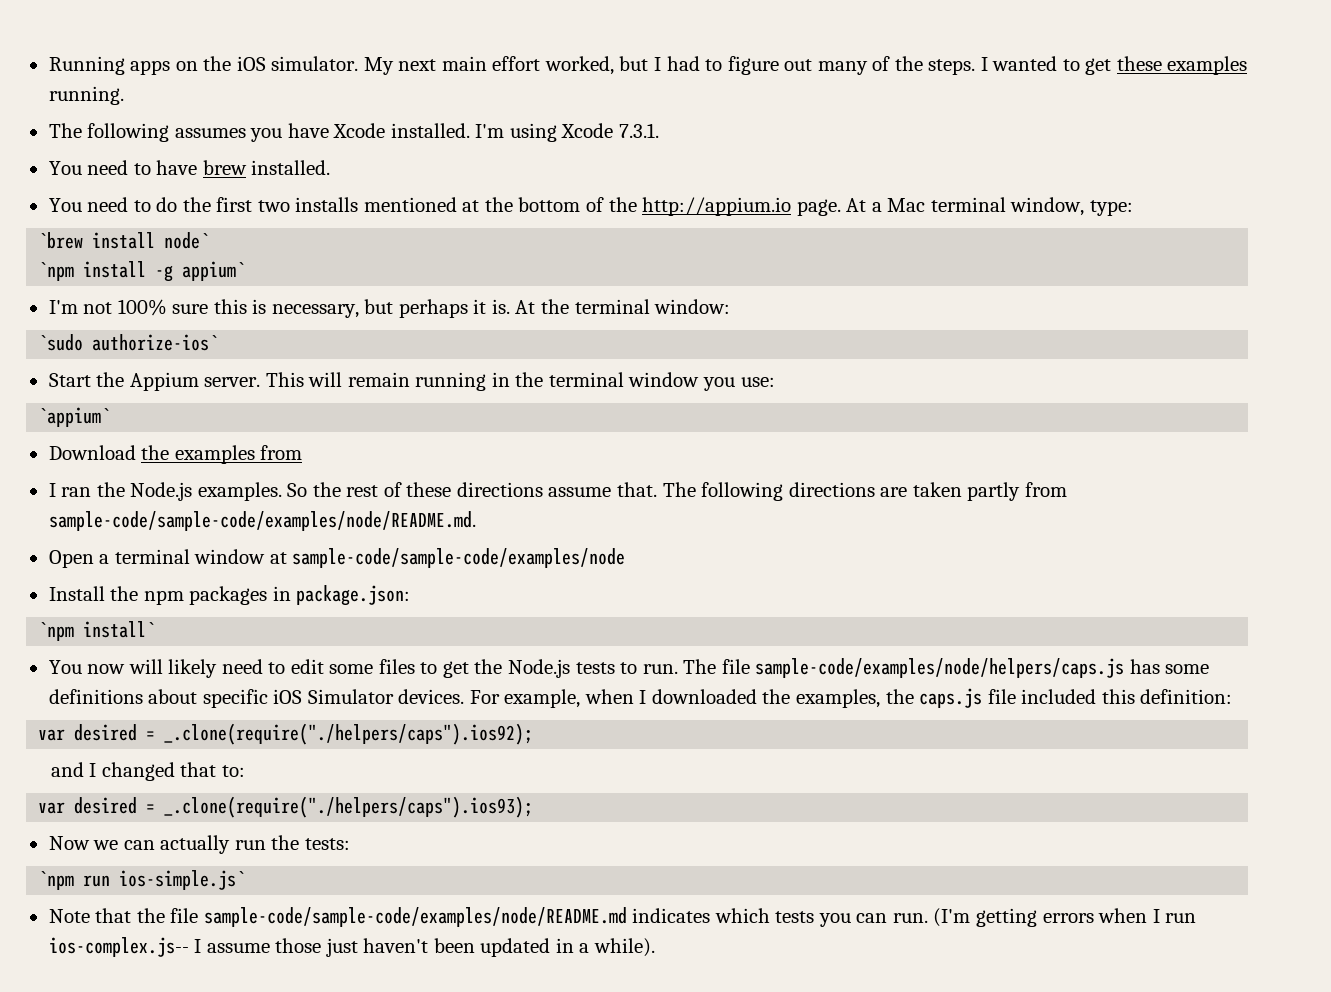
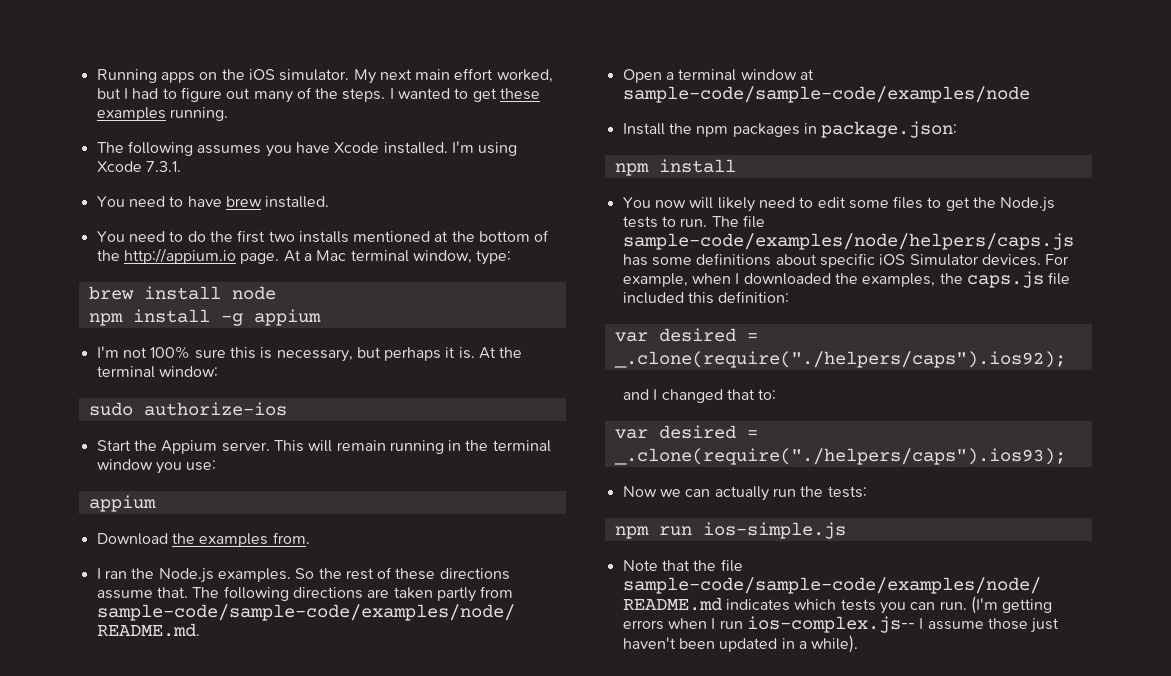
[38,232,210,249] [38,262,75,281] `brew install node` // `npm -> [88,286,276,300] [88,313,123,326] brew install node // npm
[182,261,246,281] appium` -> [253,309,321,326] appium
[38,334,219,351] `sudo authorize-ios` -> [88,402,287,416] sudo authorize-ios
[38,407,111,427] `appium` -> [88,495,156,512] appium
[260,445,303,460] from -> [272,532,310,544] from.
[38,621,156,641] `npm install` -> [614,159,736,176] npm install
[38,870,246,890] `npm run ios-simple.js` -> [614,522,846,539] npm run ios-simple.js

